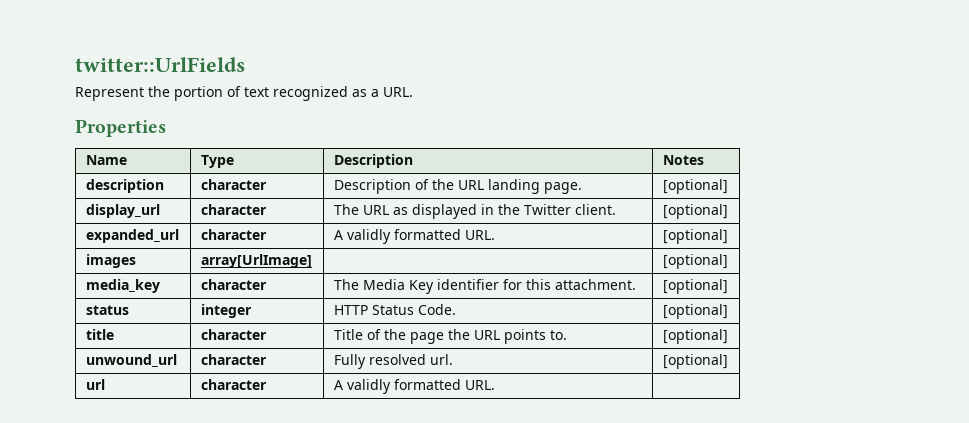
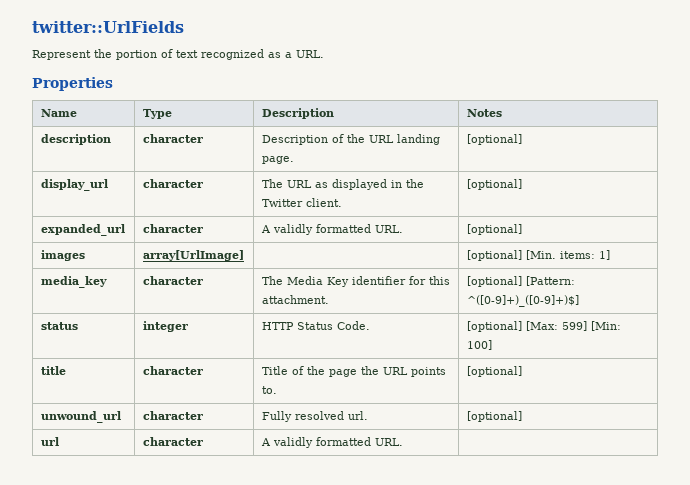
(728, 261) none -> [525,250,610,260] [Min. items: 1]
(728, 286) none -> [525,276,575,286] [466,295,579,307] [Pattern: ^([0-9]+)_([0-9]+)$]
(728, 311) none -> [525,321,621,331] [466,340,492,350] [Max: 599] [Min: 100]

